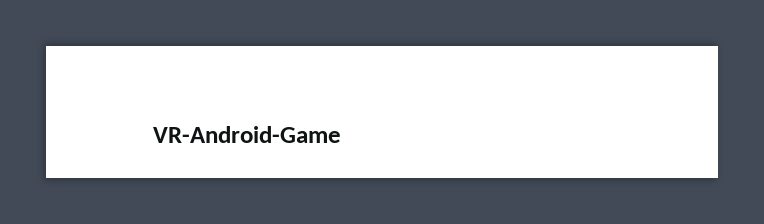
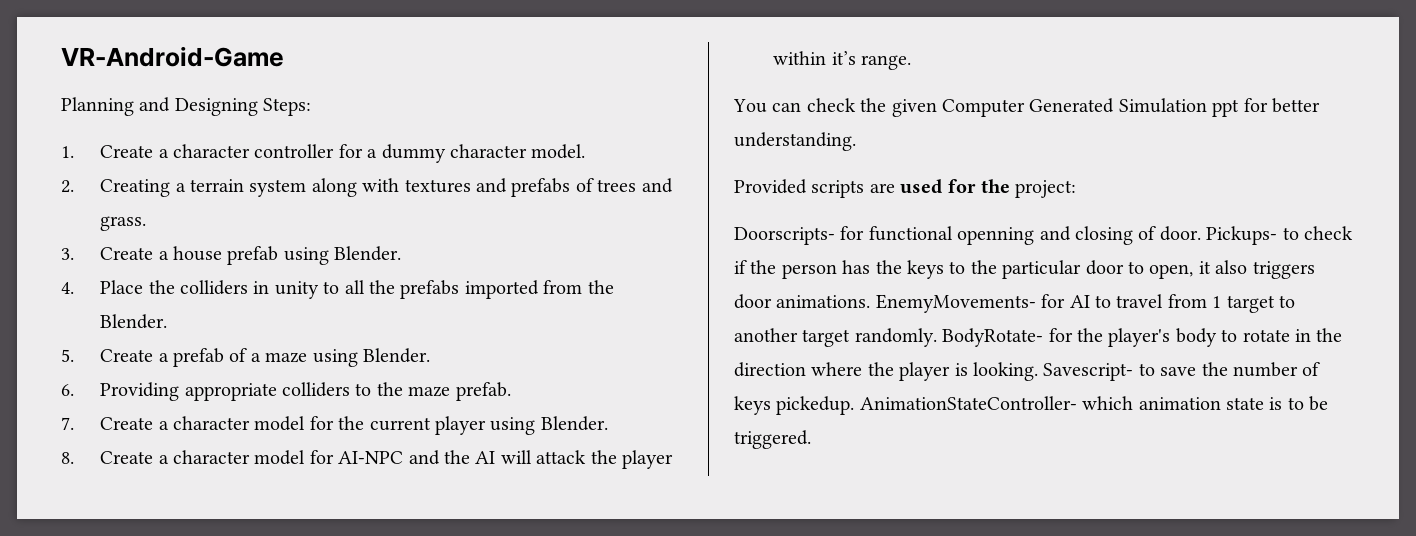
(341, 134) none -> [61,97,312,116] [61,144,586,163] [61,178,673,197] [100,216,147,231] [61,246,402,265] [61,280,614,299] [100,314,168,329] [61,348,430,367] [61,382,511,401] [61,416,608,435] [61,450,673,469] [773,51,911,70] [733,98,1320,117] [734,132,856,151] [734,179,1077,198] [734,226,1353,245] [734,260,1315,279] [734,294,1295,313] [734,328,1343,347] [734,362,1321,381] [734,396,1329,415] [734,430,811,449] // Planning and Designing Steps: // 1. Create a character controller for a dummy character model. // 2. Creating a terrain system along with textures and prefabs of trees and grass. // 3. Create a house prefab using Blender. // 4. Place the colliders in unity to all the prefabs imported from the Blender. // 5. Create a prefab of a maze using Blender. // 6. Providing appropriate colliders to the maze prefab. // 7. Create a character model for the current player using Blender. // 8. Create a character model for AI-NPC and the AI will attack the player within it’s range. // You can check the given Computer Generated Simulation ppt for better understanding. // Provided scripts are used for the project: // Doorscripts- for functional openning and closing of door. Pickups- to check if the person has the keys to the particular door to open, it also triggers door animations. EnemyMovements- for AI to travel from 1 target to another target randomly. BodyRotate- for the player's body to rotate in the direction where the player is looking. Savescript- to save the number of keys pickedup. AnimationStateController- which animation state is to be triggered.

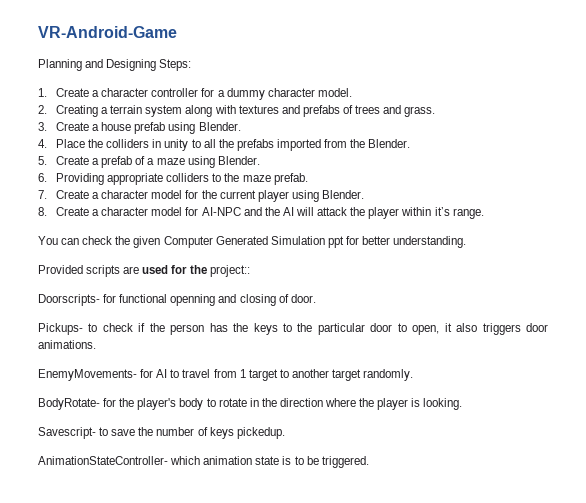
[1015,180,1077,198] project: -> [209,265,250,277] project::
(1201, 233) none -> (316, 298) //
(871, 301) none -> (96, 344) //
(937, 337) none -> (414, 375) //
(1038, 371) none -> (463, 404) //
(855, 405) none -> (285, 433) //

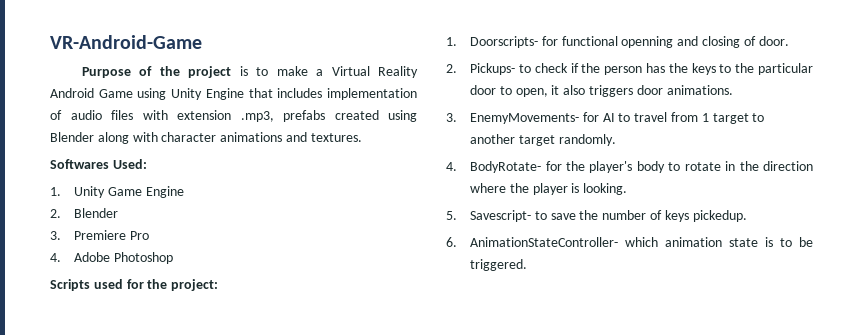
[38,59,192,71] [38,88,352,100] [38,105,436,117] [38,122,241,134] [38,139,411,151] [38,156,260,168] [38,173,308,185] [38,190,364,202] [38,207,484,219] [38,236,467,248] [38,265,140,277] Planning and Designing Steps: // 1. Create a character controller for a dummy character model. // 2. Creating a terrain system along with textures and prefabs of trees and grass. // 3. Create a house prefab using Blender. // 4. Place the colliders in unity to all the prefabs imported from the Blender. // 5. Create a prefab of a maze using Blender. // 6. Providing appropriate colliders to the maze prefab. // 7. Create a character model for the current player using Blender. // 8. Create a character model for AI-NPC and the AI will attack the player within it’s range. // You can check the given Computer Generated Simulation ppt for better understanding. // Provided scripts are -> [81,66,418,78] [50,88,417,100] [50,110,417,122] [50,132,362,144] [50,159,147,169] [50,186,184,198] [50,208,119,218] [50,230,149,240] [50,252,173,264] [50,279,90,291] Purpose of the project is to make a Virtual Reality Android Game using Unity Engine that includes implementation of audio files with extension .mp3, prefabs created using Blender along with character animations and textures. // Softwares Used: // 1. Unity Game Engine // 2. Blender // 3. Premiere Pro // 4. Adobe Photoshop // Scripts
[209,265,250,277] project:: // -> [171,279,219,291] [446,37,457,46] project: // 1.
(316, 298) none -> [446,64,457,73] 2.
(96, 344) none -> [446,113,457,122] 3.
(414, 375) none -> [446,162,457,171] 4.
(463, 404) none -> [446,211,457,220] 5.
(285, 433) none -> [446,237,457,247] 6.

